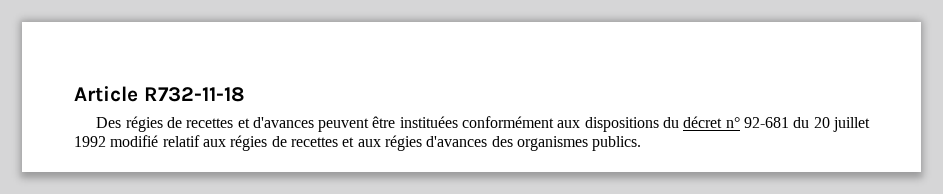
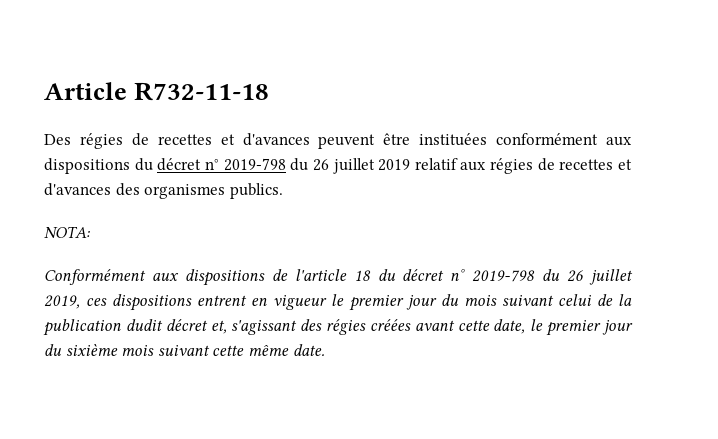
[744,117,870,132] [74,135,159,147] 92-681 du 20 juillet 1992 modifié -> [223,158,411,174] 2019-798 du 26 juillet 2019
[357,135,422,151] aux régies -> (633, 164) none
(642, 143) none -> [44,226,90,238] [44,269,633,286] [44,294,632,311] [43,319,634,336] [44,344,325,356] // NOTA: // Conformément aux dispositions de l'article 18 du décret n° 2019-798 du 26 juillet 2019, ces dispositions entrent en vigueur le premier jour du mois suivant celui de la publication dudit décret et, s'agissant des régies créées avant cette date, le premier jour du sixième mois suivant cette même date.

